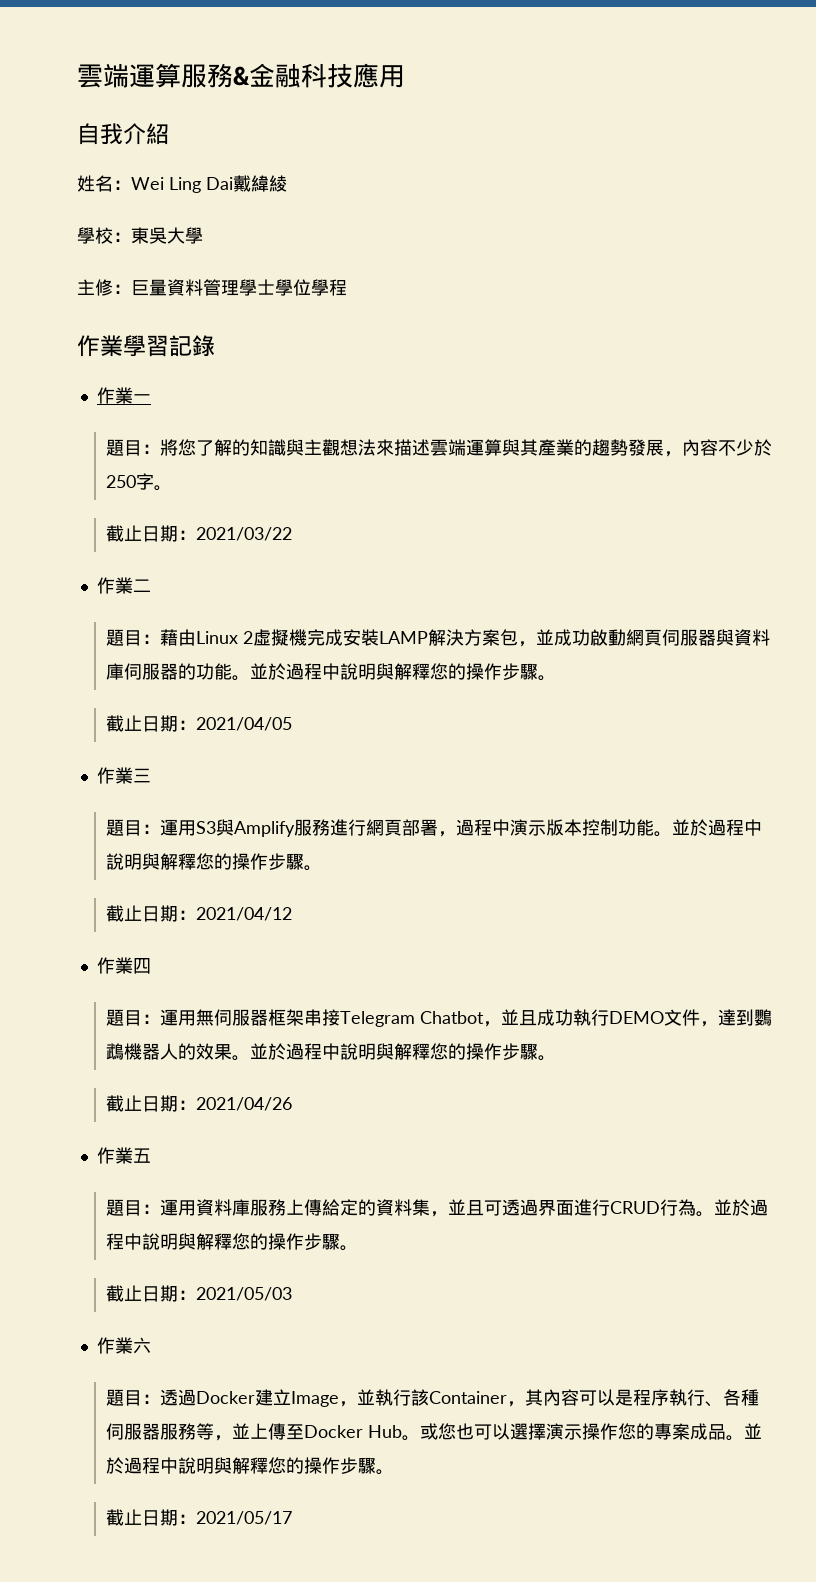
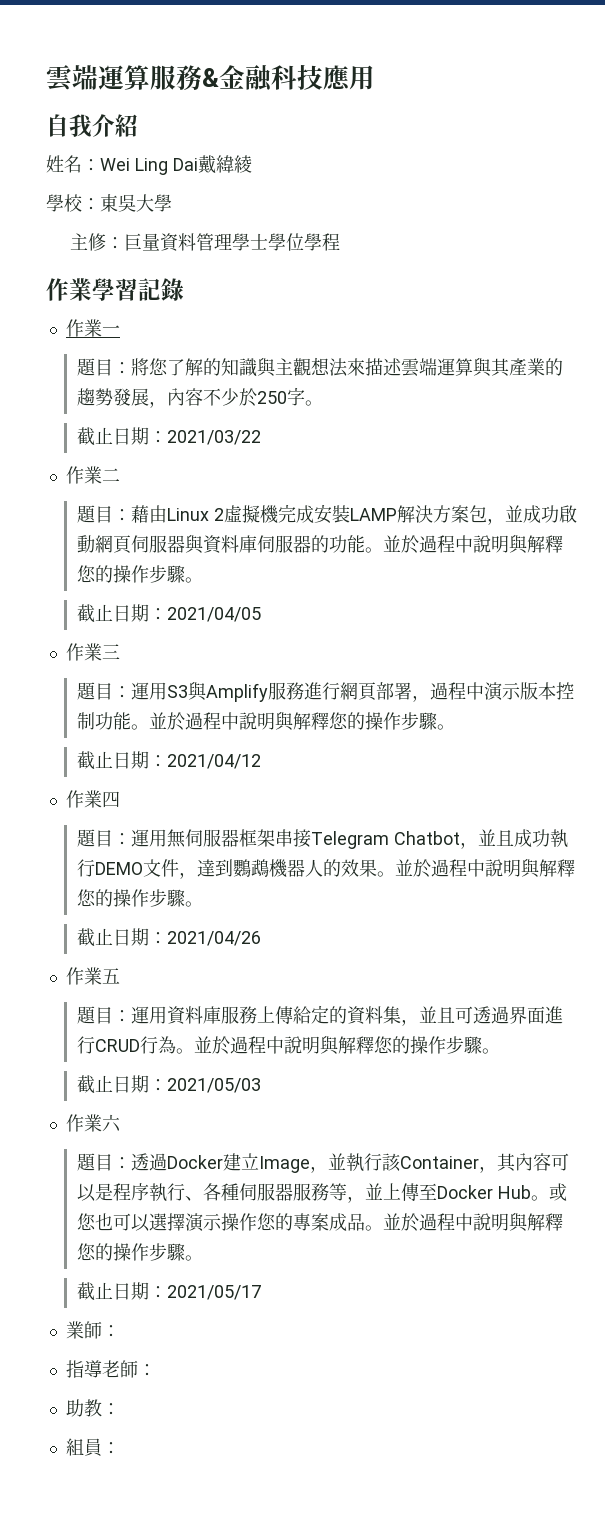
(293, 1518) none -> [65,1321,120,1339] [65,1360,156,1378] [65,1399,120,1417] [65,1438,120,1456] // 業師： // 指導老師： // 助教： // 組員：

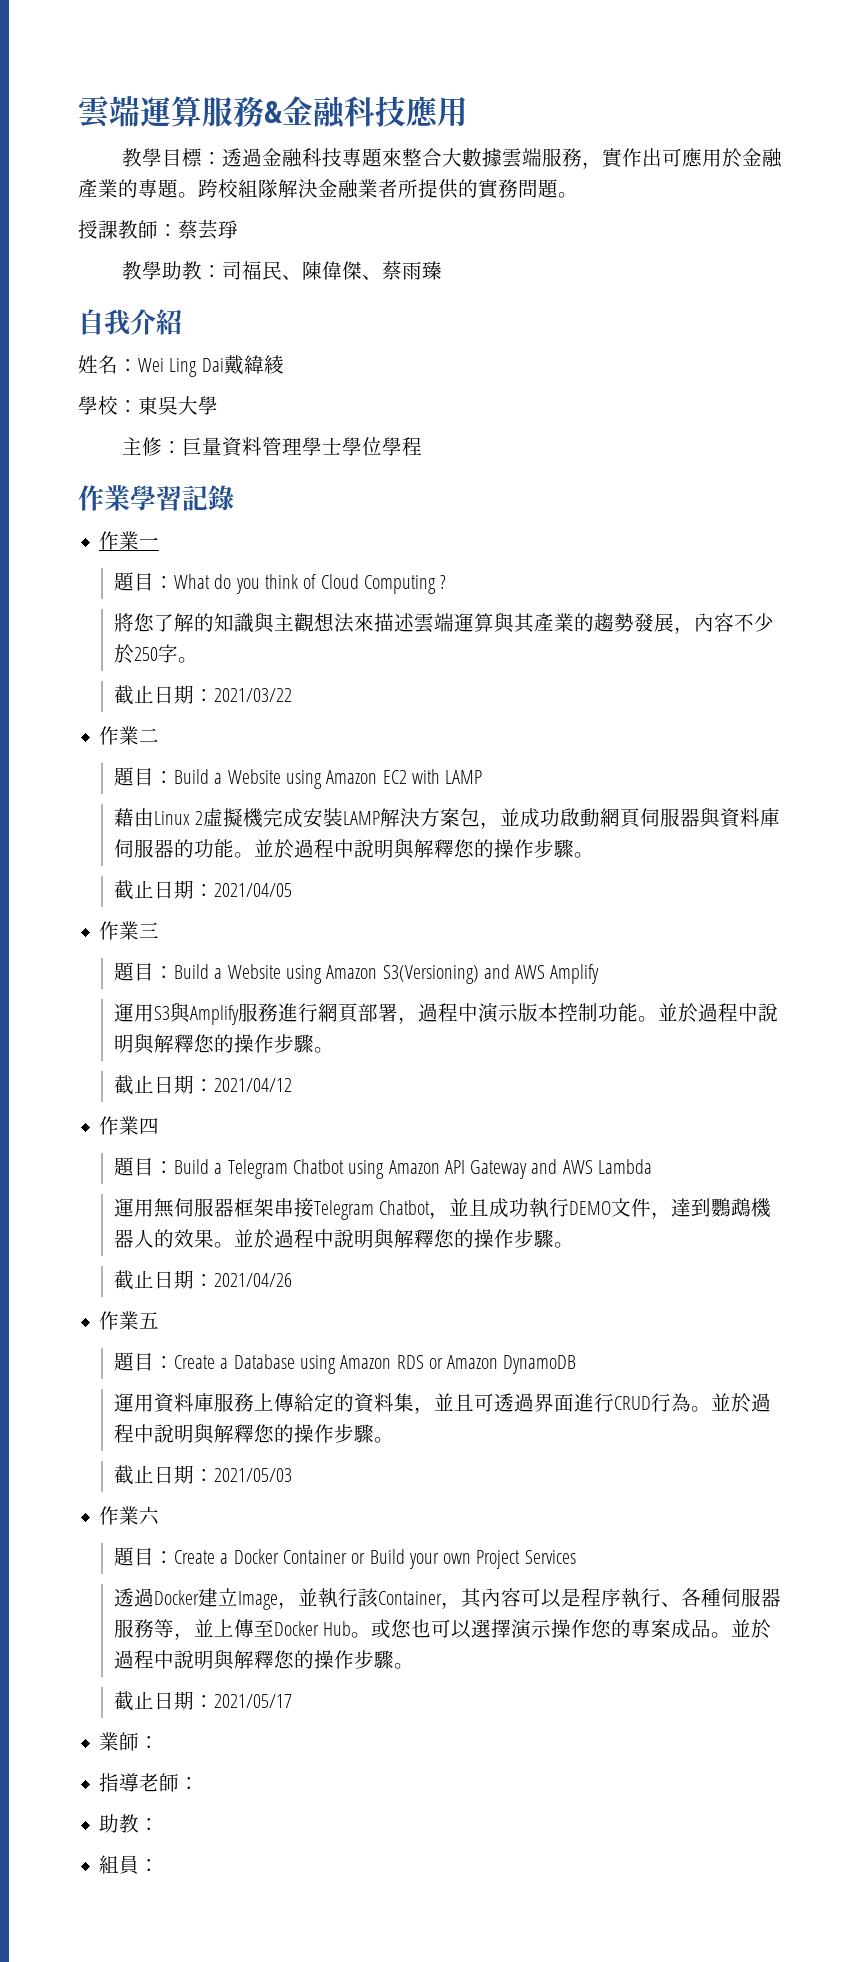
(375, 77) none -> [121,148,782,169] [78,179,578,199] [78,219,238,240] [121,261,442,280] // 教學目標：透過金融科技專題來整合大數據雲端服務，實作出可應用於金融產業的專題。跨校組隊解決金融業者所提供的實務問題。 // 授課教師：蔡芸琤 // 教學助教：司福民、陳偉傑、蔡雨臻
(131, 368) none -> [174,574,447,594] What do you think of Cloud Computing ? //
(131, 515) none -> [174,769,483,789] Build a Website using Amazon EC2 with LAMP //
(131, 692) none -> [174,964,600,984] Build a Website using Amazon S3(Versioning) and AWS Amplify //
(131, 839) none -> [174,1159,652,1179] Build a Telegram Chatbot using Amazon API Gateway and AWS Lambda //
(131, 1016) none -> [174,1354,577,1374] Create a Database using Amazon RDS or Amazon DynamoDB //
(131, 1163) none -> [174,1549,576,1569] Create a Docker Container or Build your own Project Services //

